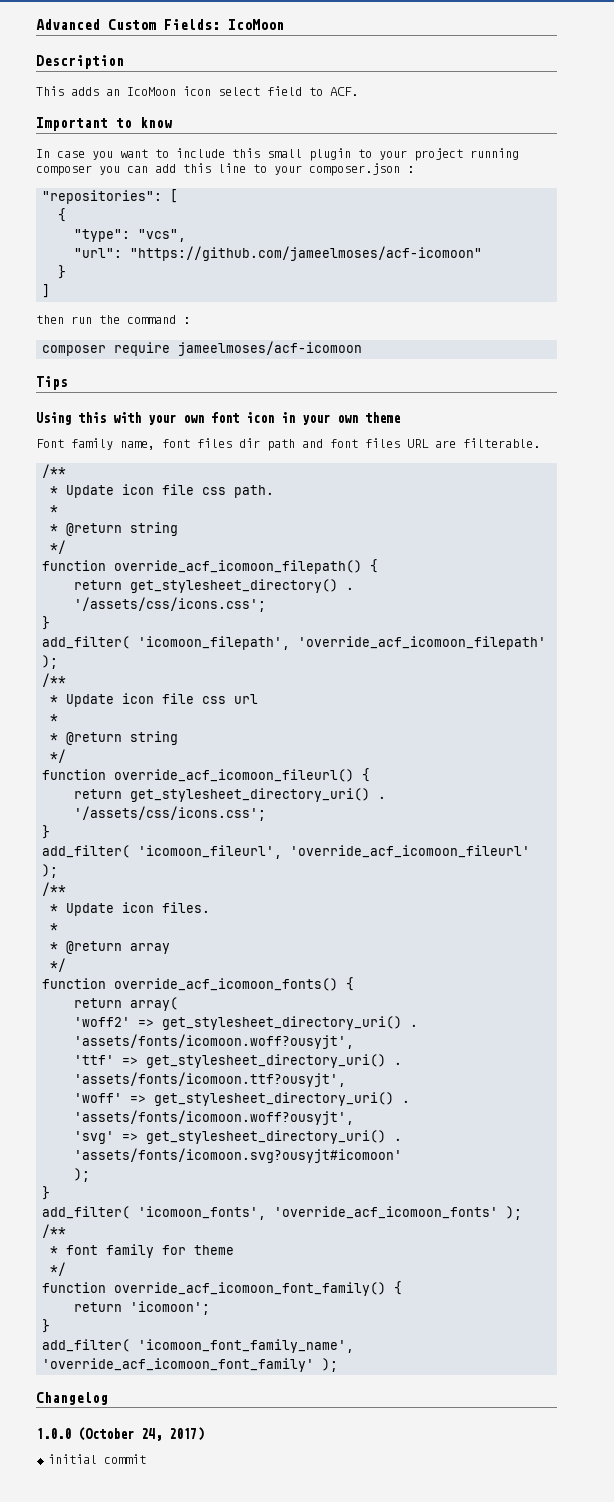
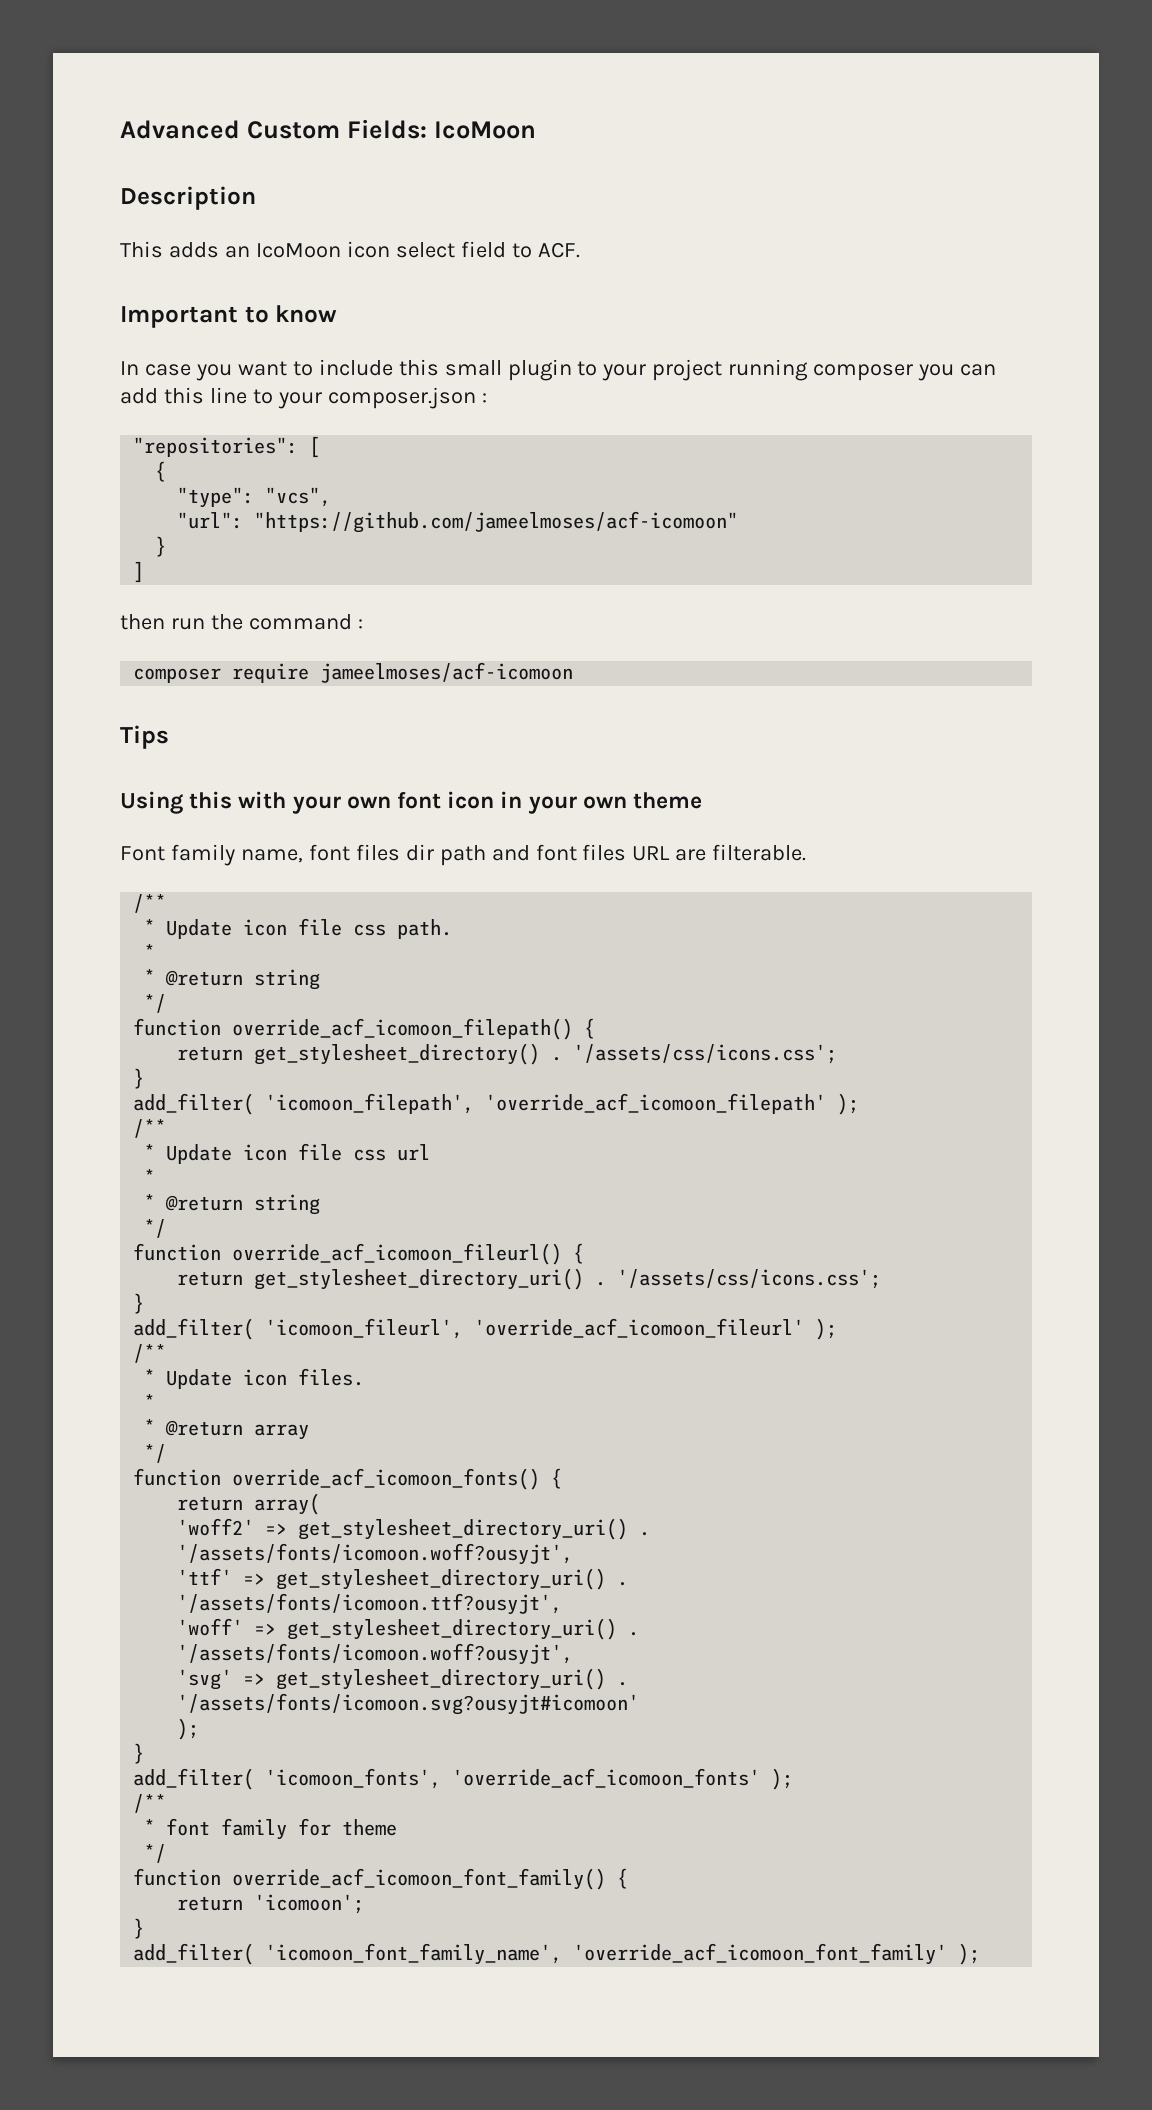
[74,1034,355,1049] 'assets/fonts/icomoon.woff?ousyjt', -> [177,1543,574,1565] '/assets/fonts/icomoon.woff?ousyjt',
[74,1072,347,1087] 'assets/fonts/icomoon.ttf?ousyjt', -> [177,1593,563,1615] '/assets/fonts/icomoon.ttf?ousyjt',
[74,1110,355,1125] 'assets/fonts/icomoon.woff?ousyjt', -> [177,1643,574,1665] '/assets/fonts/icomoon.woff?ousyjt',
[74,1148,403,1163] 'assets/fonts/icomoon.svg?ousyjt#icomoon' -> [177,1693,640,1715] '/assets/fonts/icomoon.svg?ousyjt#icomoon'
[36,1392,108,1405] [36,1427,204,1441] [47,1454,146,1464] // Changelog // 1.0.0 (October 24, 2017) // initial commit -> (981, 1954) none

